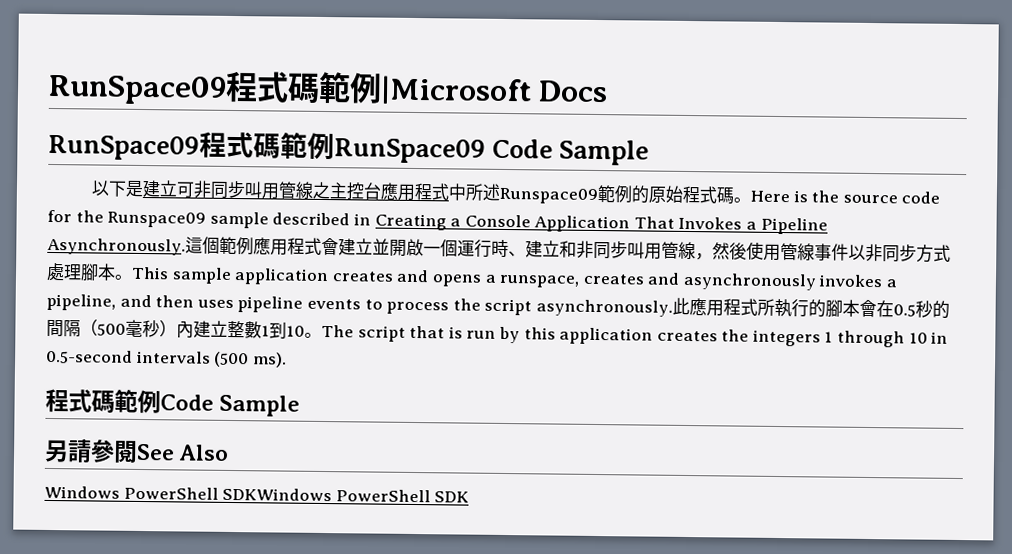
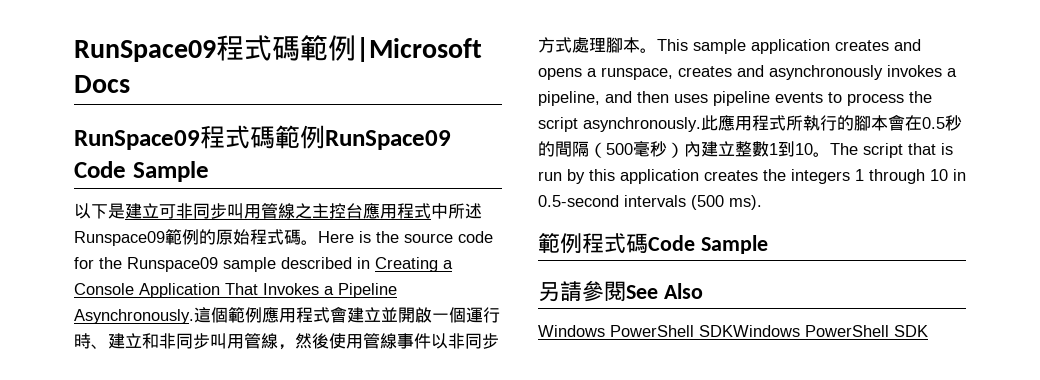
[45,388,161,414] 程式碼範例 -> [538,233,648,254] 範例程式碼

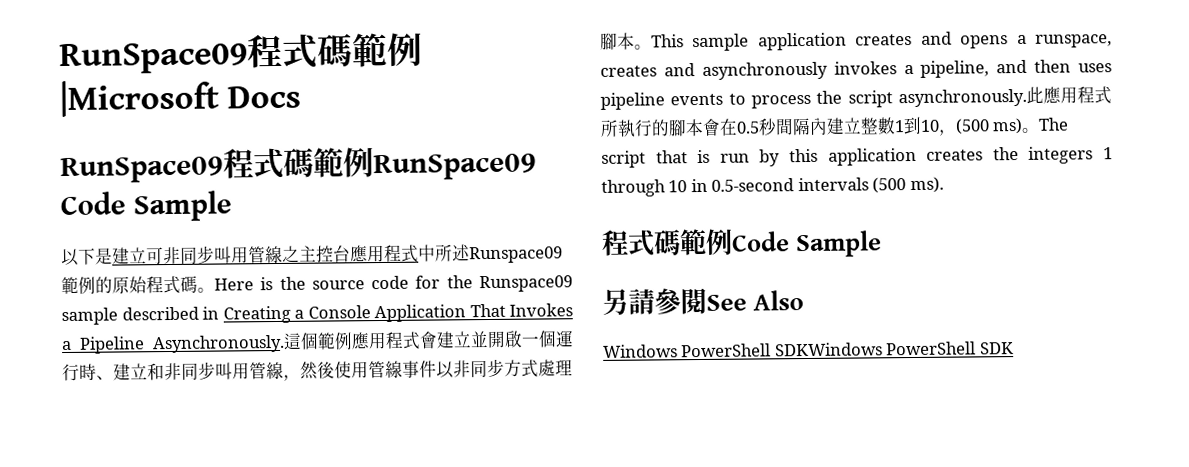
[538,140,684,158] 的間隔（500毫秒） -> [775,117,811,136] 間隔
(813, 149) none -> [939,117,1024,136] ，(500 ms)
[538,233,648,254] 範例程式碼 -> [601,228,733,257] 程式碼範例

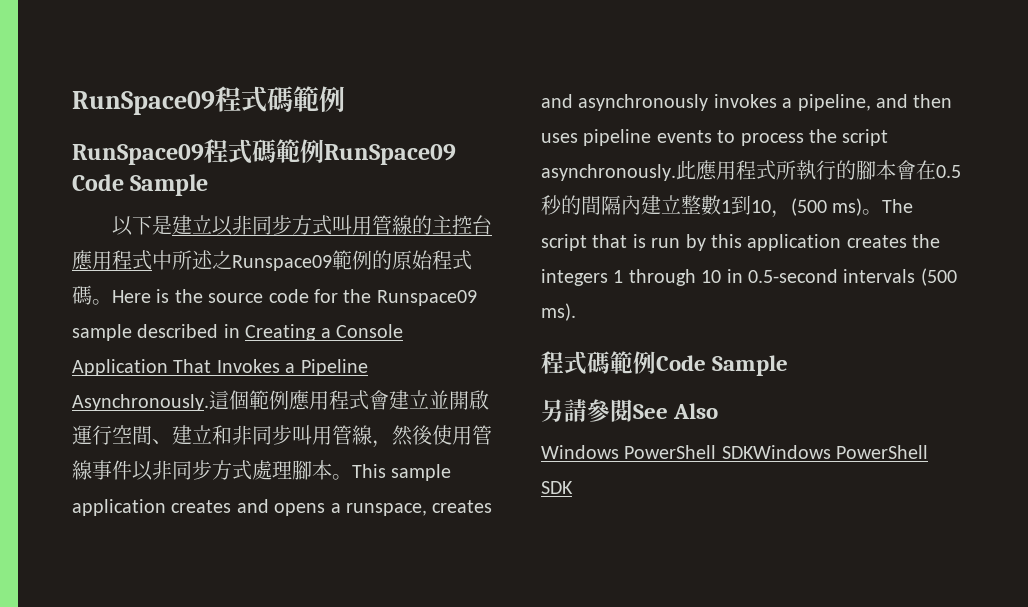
[59,32,423,75] [59,79,302,118] RunSpace09程式碼範例|Microsoft Docs -> [72,86,345,115] RunSpace09程式碼範例
[146,245,300,265] 可非同步叫用管線之 -> [211,215,432,236] 以非同步方式叫用管線的
(470, 253) none -> [212,250,232,269] 之
[521,330,574,348] [62,363,97,382] 一個運行時 -> [72,425,152,445] 運行空間
(777, 127) none -> [561,195,581,215] 的

